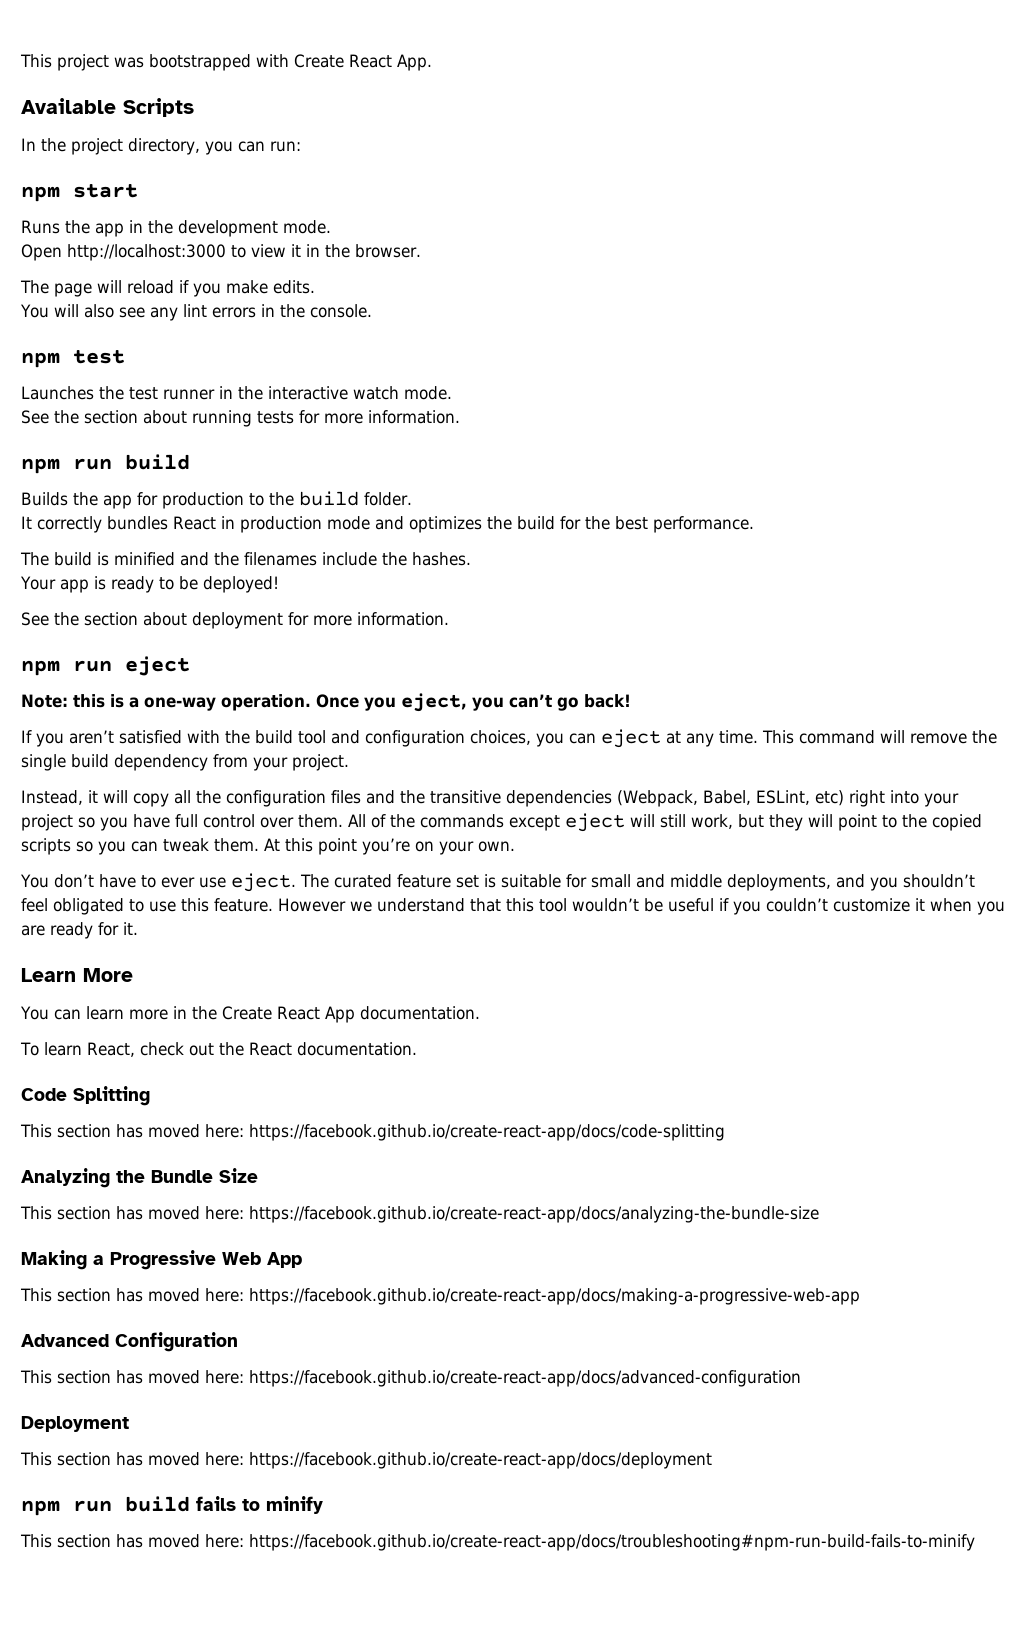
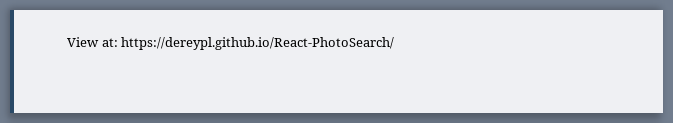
[20,54,432,71] [21,98,194,117] [21,138,301,155] [21,184,138,202] [21,220,331,237] [21,244,421,261] [20,280,315,297] [20,304,372,321] [21,350,125,368] [21,386,452,400] [21,410,460,427] [21,454,190,474] [21,491,412,509] [21,516,754,533] [20,552,471,566] [20,576,279,593] [21,612,449,629] [21,656,190,676] [21,693,631,712] [21,729,997,748] [21,754,349,771] [21,790,959,807] [21,813,982,832] [21,838,515,855] [20,873,975,892] [21,898,1005,915] [21,922,138,939] [21,968,133,982] [20,1006,480,1023] [20,1042,417,1057] [21,1086,150,1106] [20,1124,725,1141] [21,1168,258,1188] [20,1206,819,1223] [21,1250,302,1270] [20,1288,860,1305] [21,1332,238,1352] [20,1370,801,1387] [21,1416,129,1432] [20,1452,712,1469] [21,1496,323,1516] [20,1534,975,1551] This project was bootstrapped with Create React App. // Available Scripts // In the project directory, you can run: // npm start // Runs the app in the development mode. // Open http://localhost:3000 to view it in the browser. // The page will reload if you make edits. // You will also see any lint errors in the console. // npm test // Launches the test runner in the interactive watch mode. // See the section about running tests for more information. // npm run build // Builds the app for production to the build folder. // It correctly bundles React in production mode and optimizes the build for the best performance. // The build is minified and the filenames include the hashes. // Your app is ready to be deployed! // See the section about deployment for more information. // npm run eject // Note: this is a one-way operation. Once you eject, you can’t go back! // If you aren’t satisfied with the build tool and configuration choices, you can eject at any time. This command will remove the single build dependency from your project. // Instead, it will copy all the configuration files and the transitive dependencies (Webpack, Babel, ESLint, etc) right into your project so you have full control over them. All of the commands except eject will still work, but they will point to the copied scripts so you can tweak them. At this point you’re on your own. // You don’t have to ever use eject. The curated feature set is suitable for small and middle deployments, and you shouldn’t feel obligated to use this feature. However we understand that this tool wouldn’t be useful if you couldn’t customize it when you are ready for it. // Learn More // You can learn more in the Create React App documentation. // To learn React, check out the React documentation. // Code Splitting // This section has moved here: https://facebook.github.io/create-react-app/docs/code-splitting // Analyzing the Bundle Size // This section has moved here: https://facebook.github.io/create-react-app/docs/analyzing-the-bundle-size // Making a Progressive Web App // This section has moved here: https://facebook.github.io/create-react-app/docs/making-a-progressive-web-app // Advanced Configuration // This section has moved here: https://facebook.github.io/create-react-app/docs/advanced-configuration // Deployment // This section has moved here: https://facebook.github.io/create-react-app/docs/deployment // npm run build fails to minify // This section has moved here: https://facebook.github.io/create-react-app/docs/troubleshooting#npm-run-build-fails-to-minify -> [67,37,395,50] View at: https://dereypl.github.io/React-PhotoSearch/

